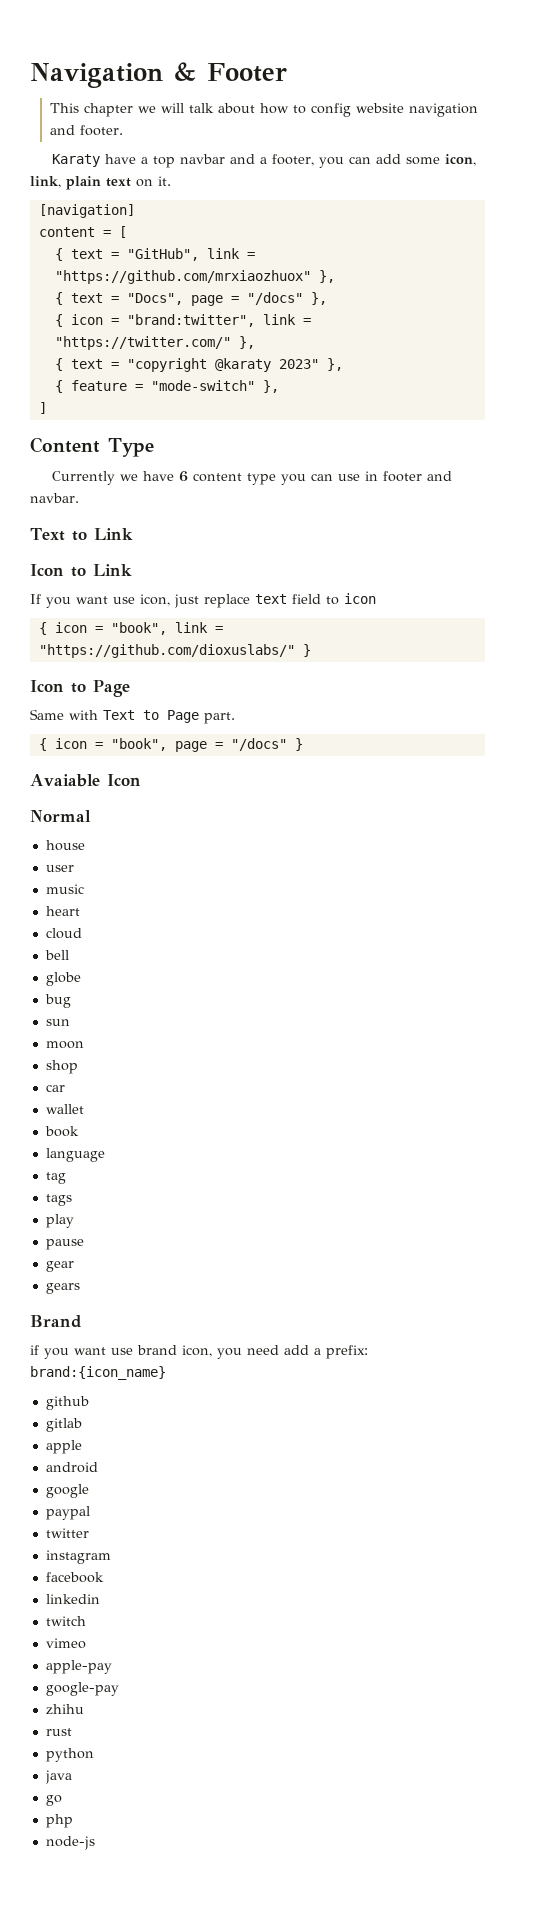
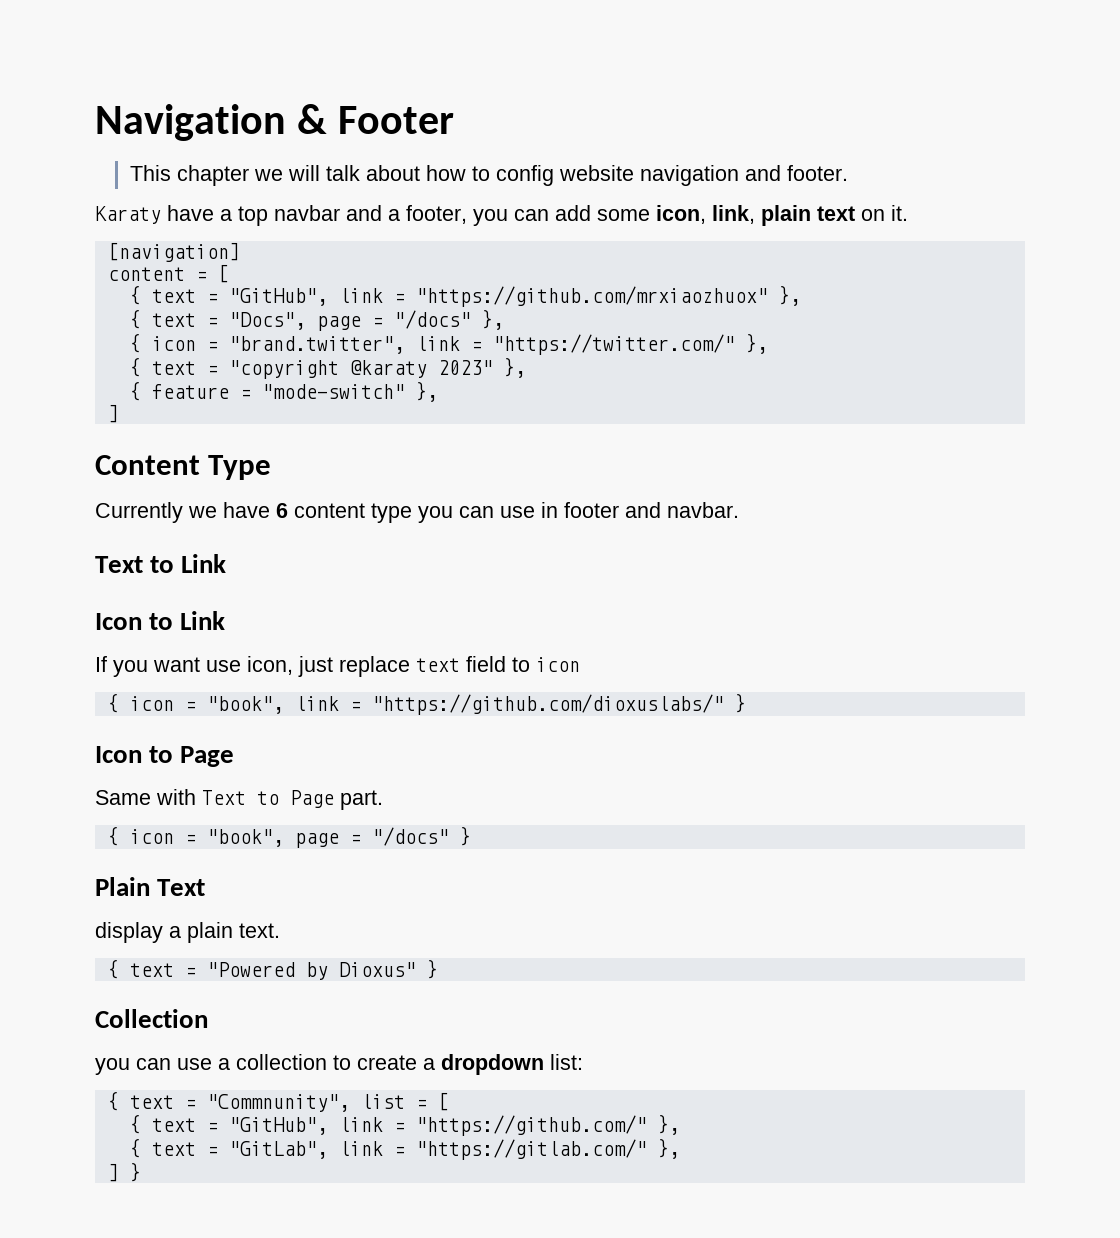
[126,314,255,327] "brand:twitter", -> [228,336,405,354] "brand.twitter",
[30,774,141,787] [30,810,91,822] [45,840,85,851] [45,865,74,872] [45,884,84,894] [45,906,80,916] [45,928,82,939] [44,950,69,960] [45,972,81,986] [44,994,71,1008] [45,1019,70,1026] [45,1041,84,1049] [45,1060,78,1074] [45,1084,65,1092] [45,1104,84,1114] [44,1126,79,1137] [45,1148,105,1162] [45,1172,66,1184] [45,1194,72,1206] [45,1214,74,1228] [45,1239,84,1250] [45,1261,74,1272] [45,1283,80,1294] [30,1315,82,1328] [30,1345,368,1359] [30,1366,166,1380] [45,1396,89,1410] [45,1418,82,1432] [45,1440,82,1454] [45,1462,98,1473] [45,1484,89,1498] [45,1506,90,1520] [45,1528,89,1538] [45,1550,111,1564] [45,1572,104,1583] [45,1594,100,1604] [45,1616,86,1626] [45,1638,86,1649] [45,1660,112,1674] [45,1682,119,1696] [45,1704,84,1715] [45,1728,72,1736] [45,1748,94,1762] [44,1770,72,1784] [45,1795,62,1806] [45,1814,73,1828] [45,1836,95,1850] Avaiable Icon // Normal // house // user // music // heart // cloud // bell // globe // bug // sun // moon // shop // car // wallet // book // language // tag // tags // play // pause // gear // gears // Brand // if you want use brand icon, you need add a prefix: brand:{icon_name} // github // gitlab // apple // android // google // paypal // twitter // instagram // facebook // linkedin // twitch // vimeo // apple-pay // google-pay // zhihu // rust // python // java // go // php // node-js -> [95,877,206,896] [95,922,280,943] [107,959,438,980] [95,1009,208,1028] [95,1054,583,1075] [107,1091,449,1112] [129,1114,680,1136] [129,1138,680,1160] [107,1162,141,1182] Plain Text // display a plain text. // { text = "Powered by Dioxus" } // Collection // you can use a collection to create a dropdown list: // { text = "Commnunity", list = [ // { text = "GitHub", link = "https://github.com/" }, // { text = "GitLab", link = "https://gitlab.com/" }, // ] }

